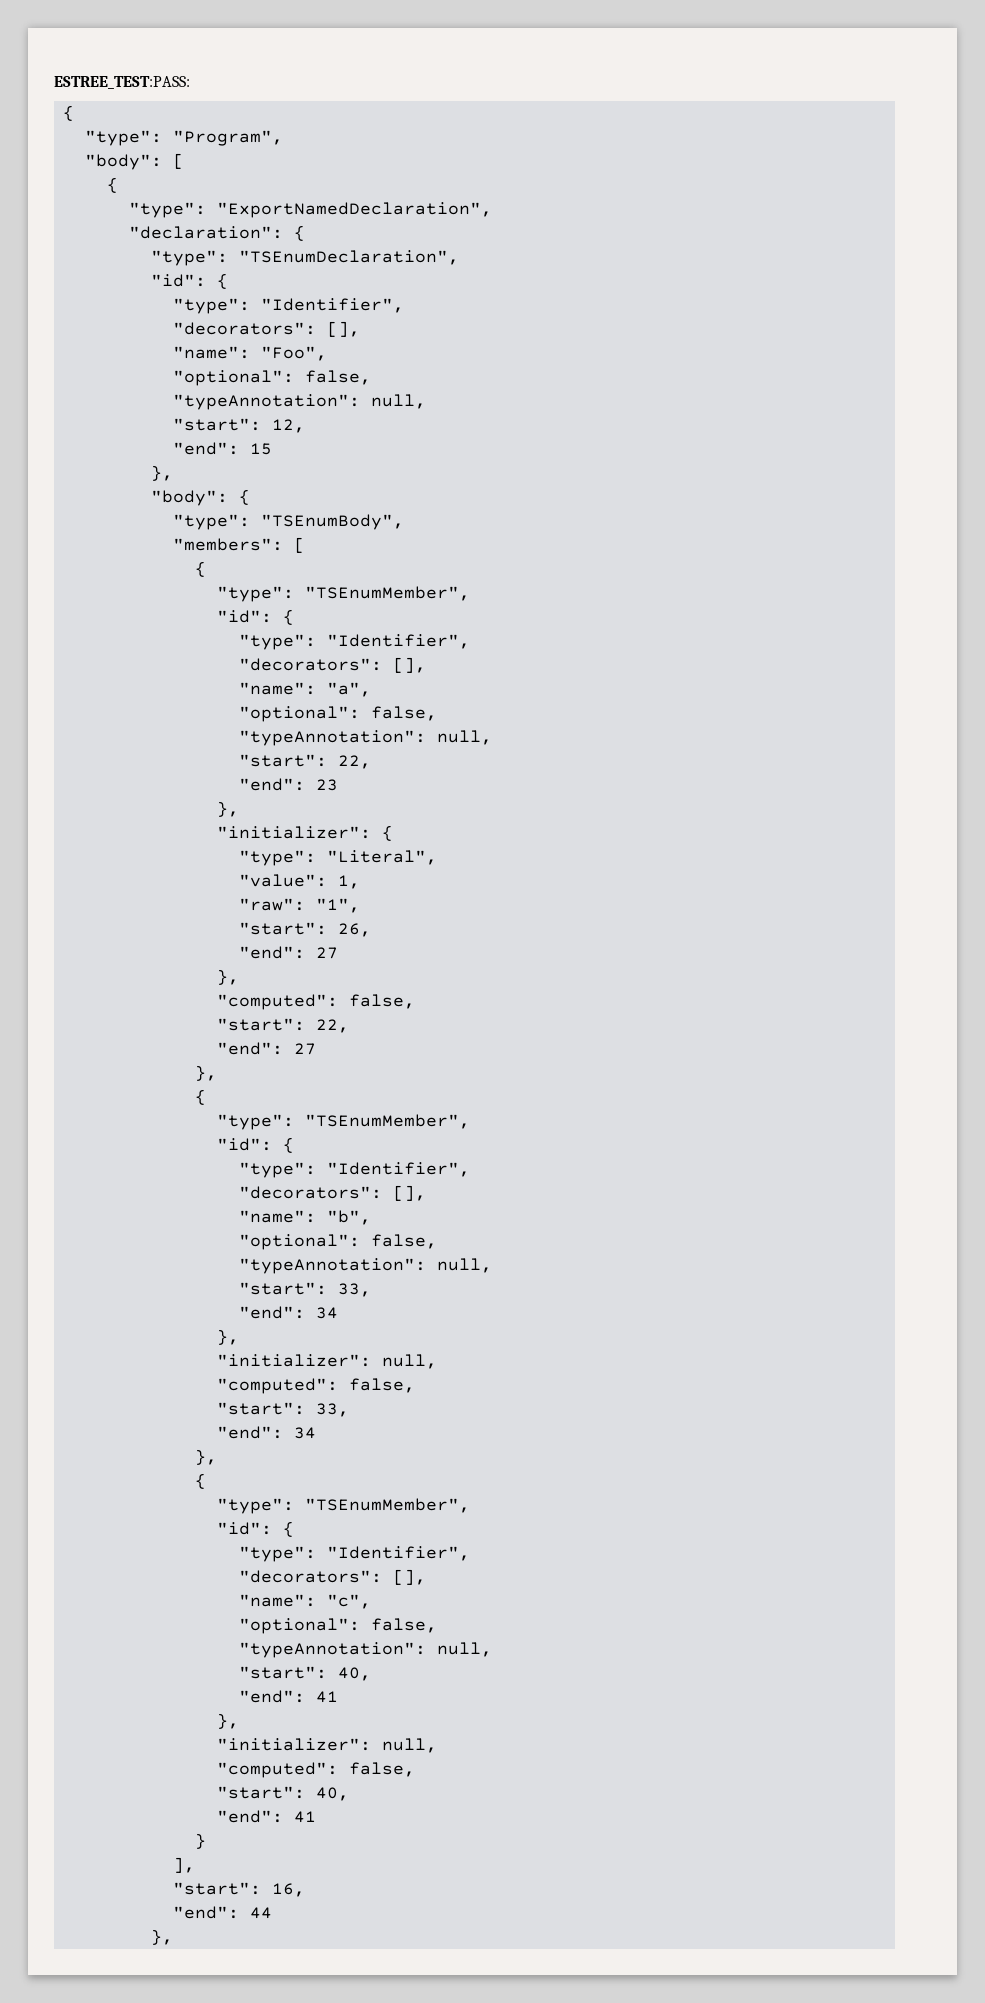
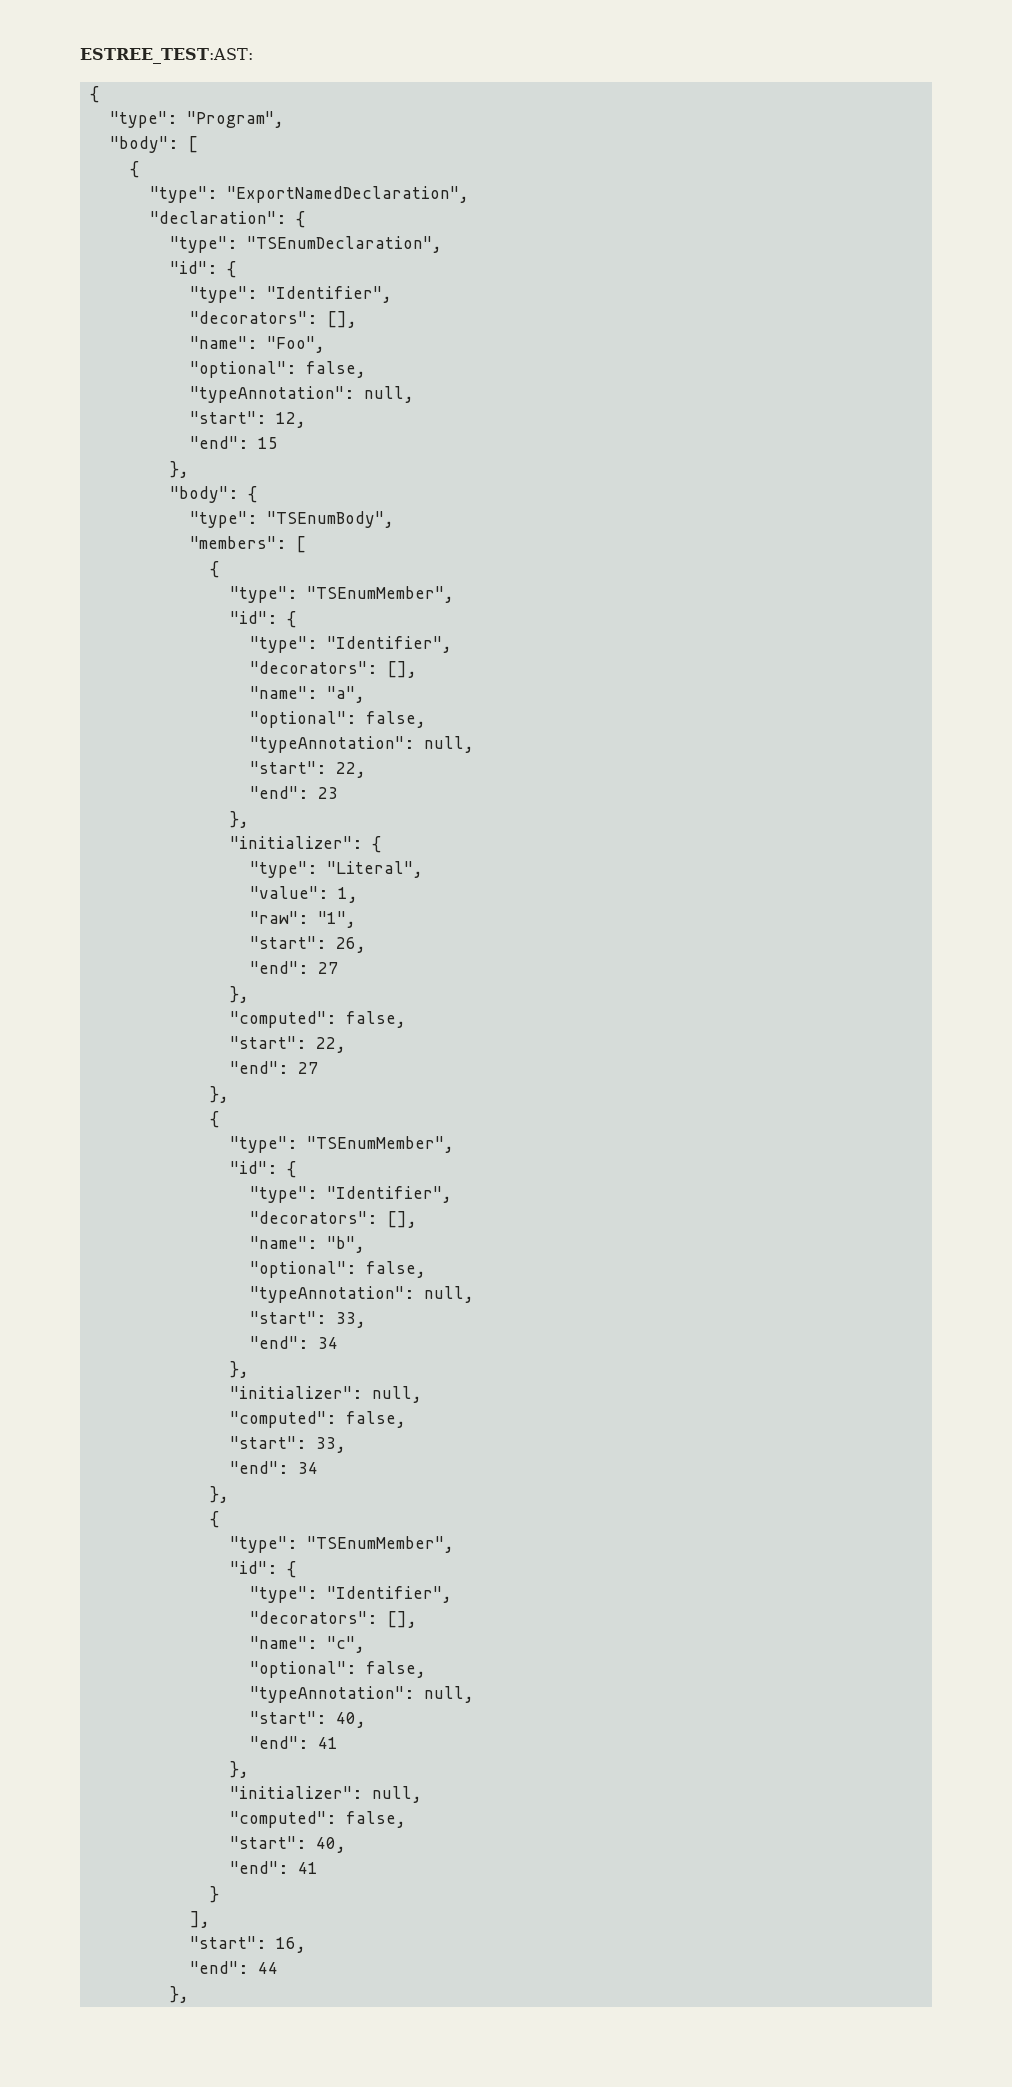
[54,76,190,89] ESTREE_TEST:PASS: -> [80,48,253,64] ESTREE_TEST:AST:

